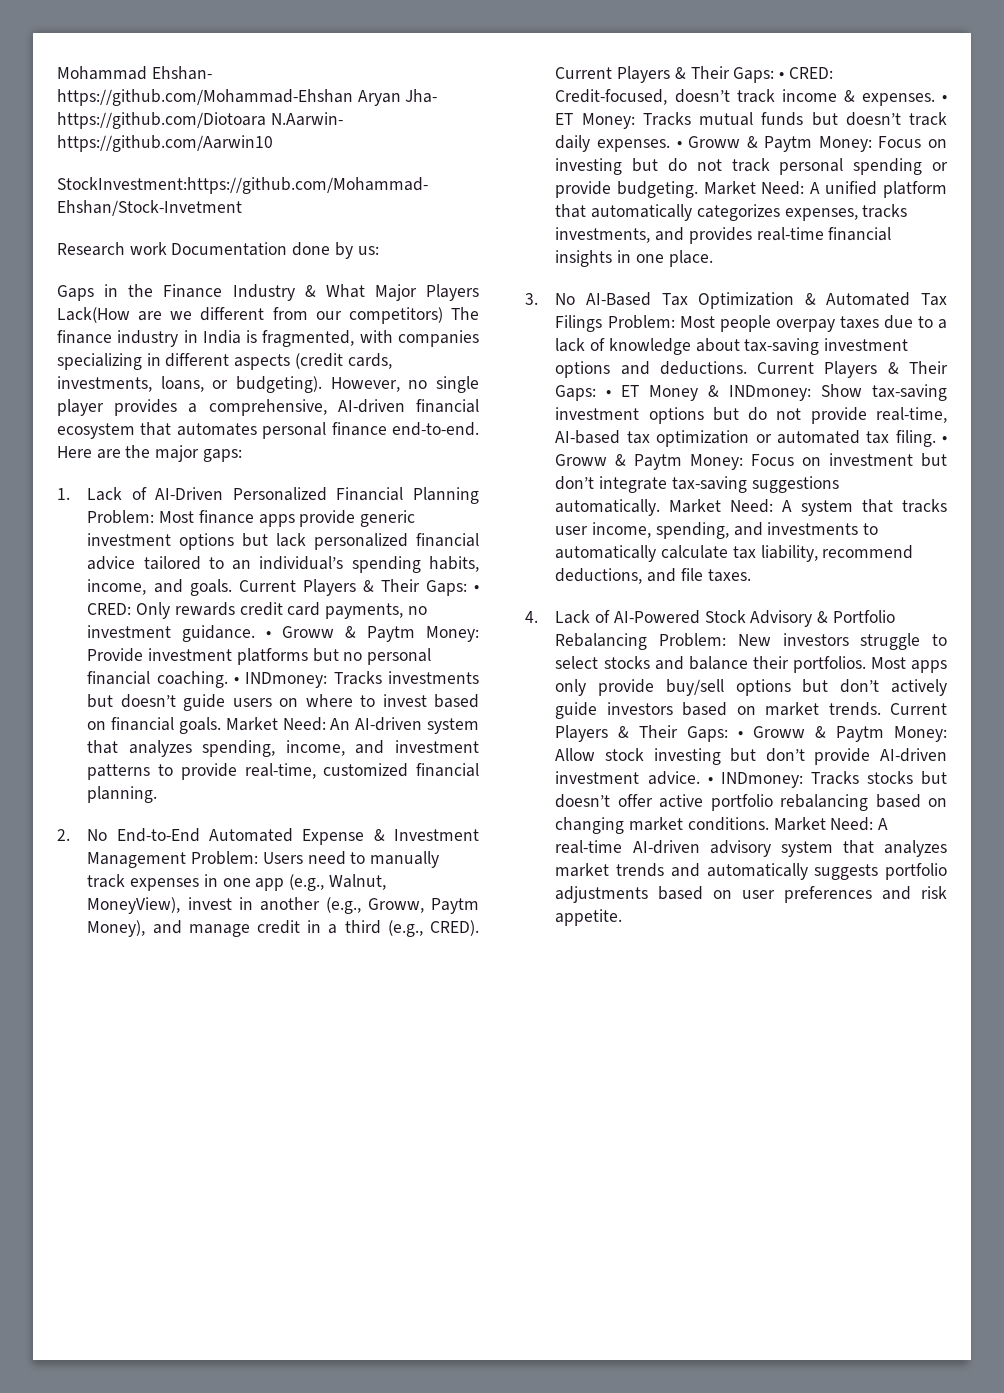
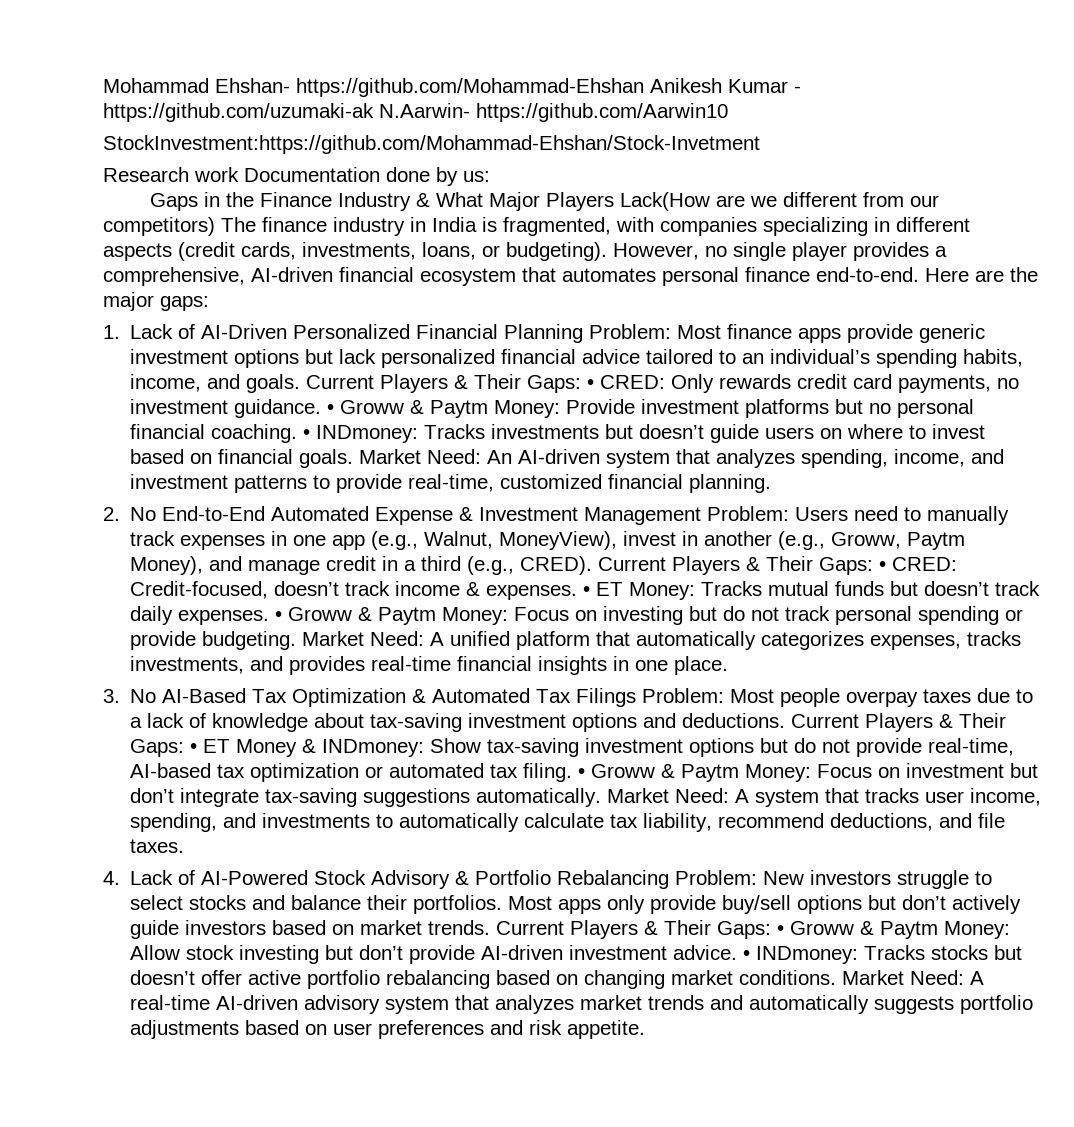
[357,89,438,106] [57,112,266,129] Aryan Jha- https://github.com/Diotoara -> [650,78,801,93] [103,103,374,122] Anikesh Kumar - https://github.com/uzumaki-ak

